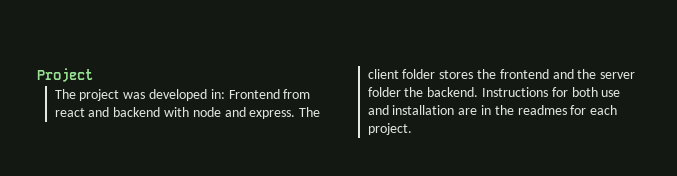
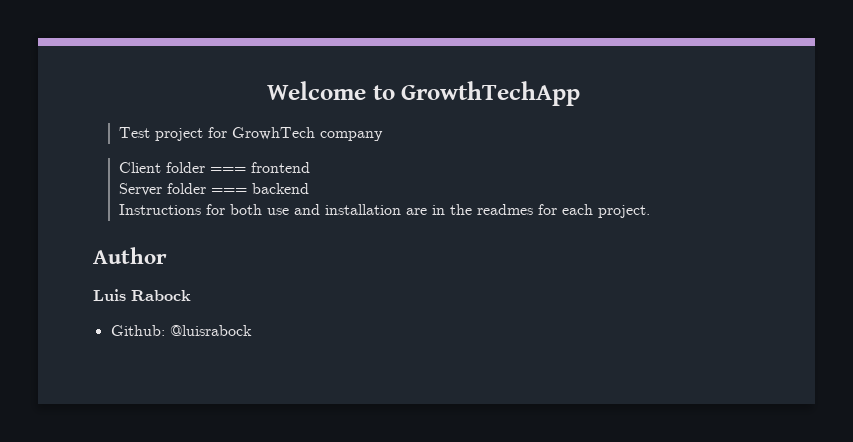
[37,68,93,82] [54,89,311,101] [54,107,321,119] [367,69,636,79] [367,87,479,97] Project // The project was developed in: Frontend from react and backend with node and express. The client folder stores the frontend and the server folder the backend. -> [266,81,581,106] [119,127,384,141] [119,162,311,173] [119,183,310,196] Welcome to GrowthTechApp // Test project for GrowhTech company // Client folder === frontend // Server folder === backend //
(412, 129) none -> [93,247,167,264] [93,289,191,301] [110,325,252,336] // Author // Luis Rabock // Github: @luisrabock

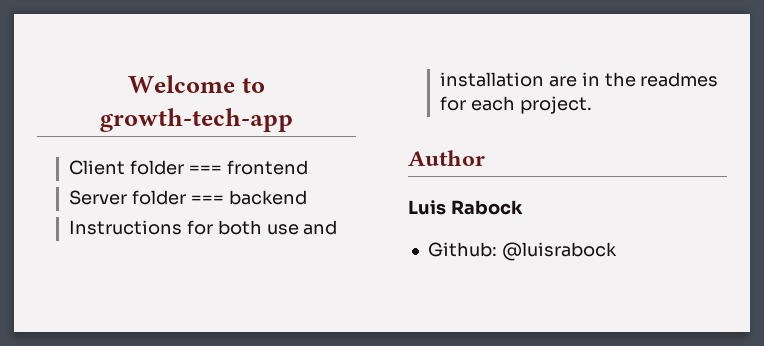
[401,81,581,106] [119,127,384,141] GrowthTechApp // Test project for GrowhTech company -> [100,108,293,132] growth-tech-app

